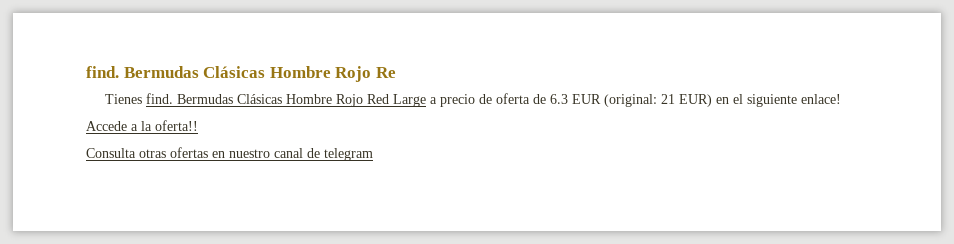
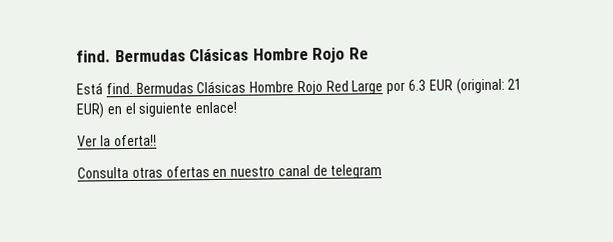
[105,94,143,104] Tienes -> [76,82,103,95] Está
[430,93,547,107] a precio de oferta de -> [386,81,406,95] por
[86,121,138,131] Accede a -> [77,135,97,147] Ver

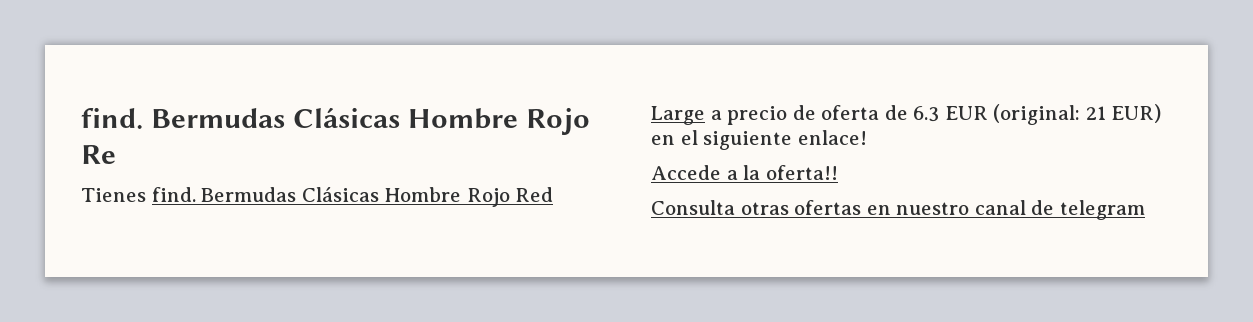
[76,82,103,95] Está -> [81,188,146,202] Tienes
[386,81,406,95] por -> [710,105,908,125] a precio de oferta de
[77,135,97,147] Ver -> [651,165,738,180] Accede a

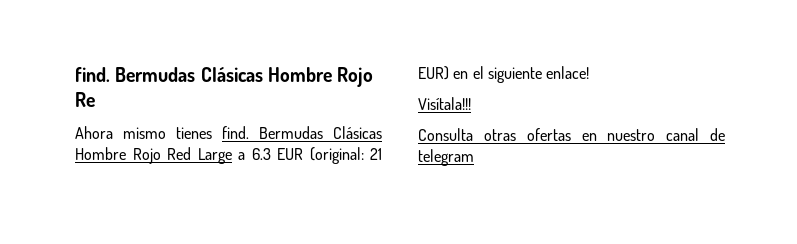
[81,188,146,202] Tienes -> [75,126,212,139] Ahora mismo tienes
[727,105,908,125] precio de oferta de -> (245, 156) none
[651,165,838,180] Accede a la oferta!! -> [418,97,471,110] Visítala!!!

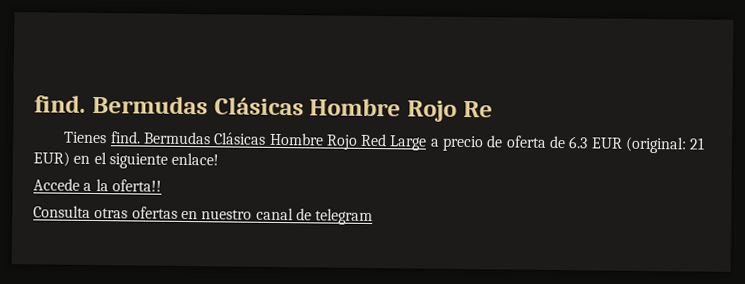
[75,126,212,139] Ahora mismo tienes -> [63,131,108,144] Tienes
(245, 156) none -> [442,135,567,152] precio de oferta de
[418,97,471,110] Visítala!!! -> [33,178,162,192] Accede a la oferta!!

